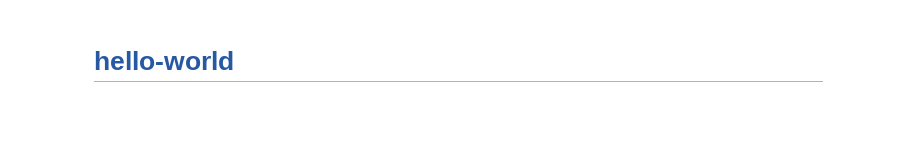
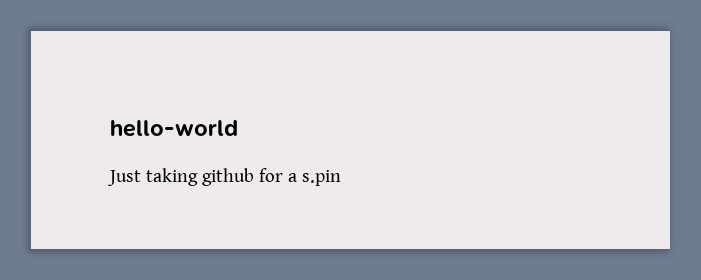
(234, 60) none -> [108,168,341,186] // Just taking github for a s.pin

